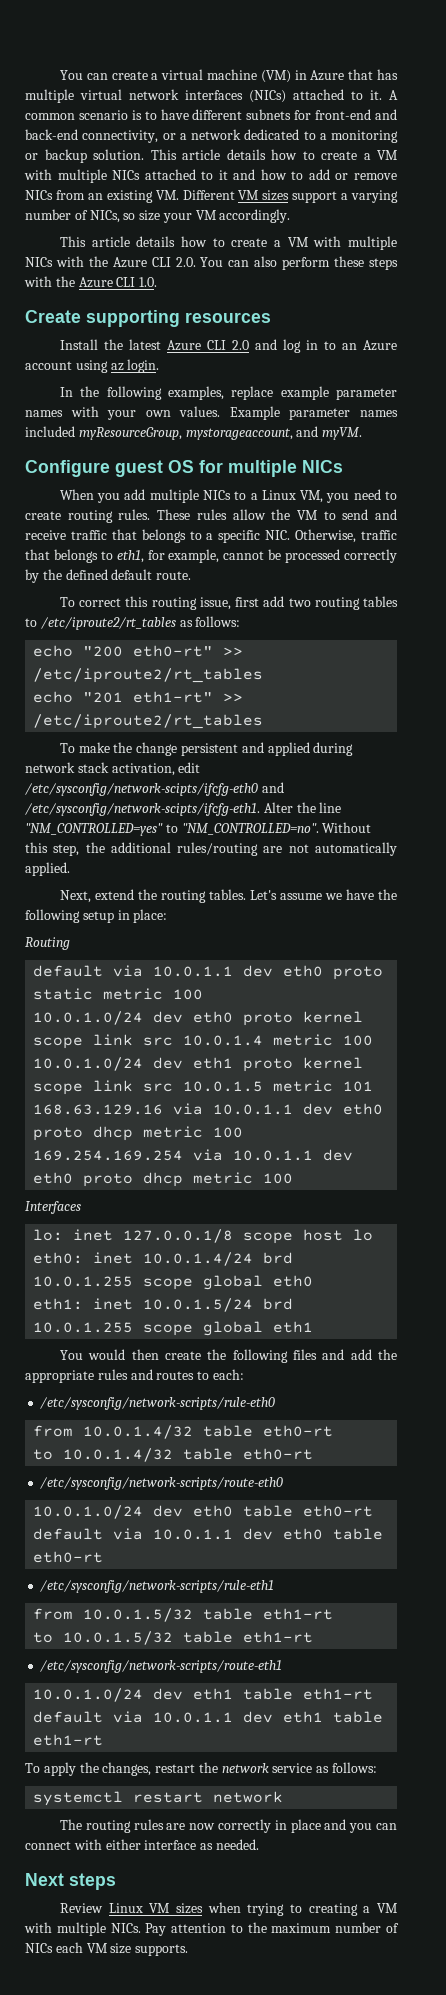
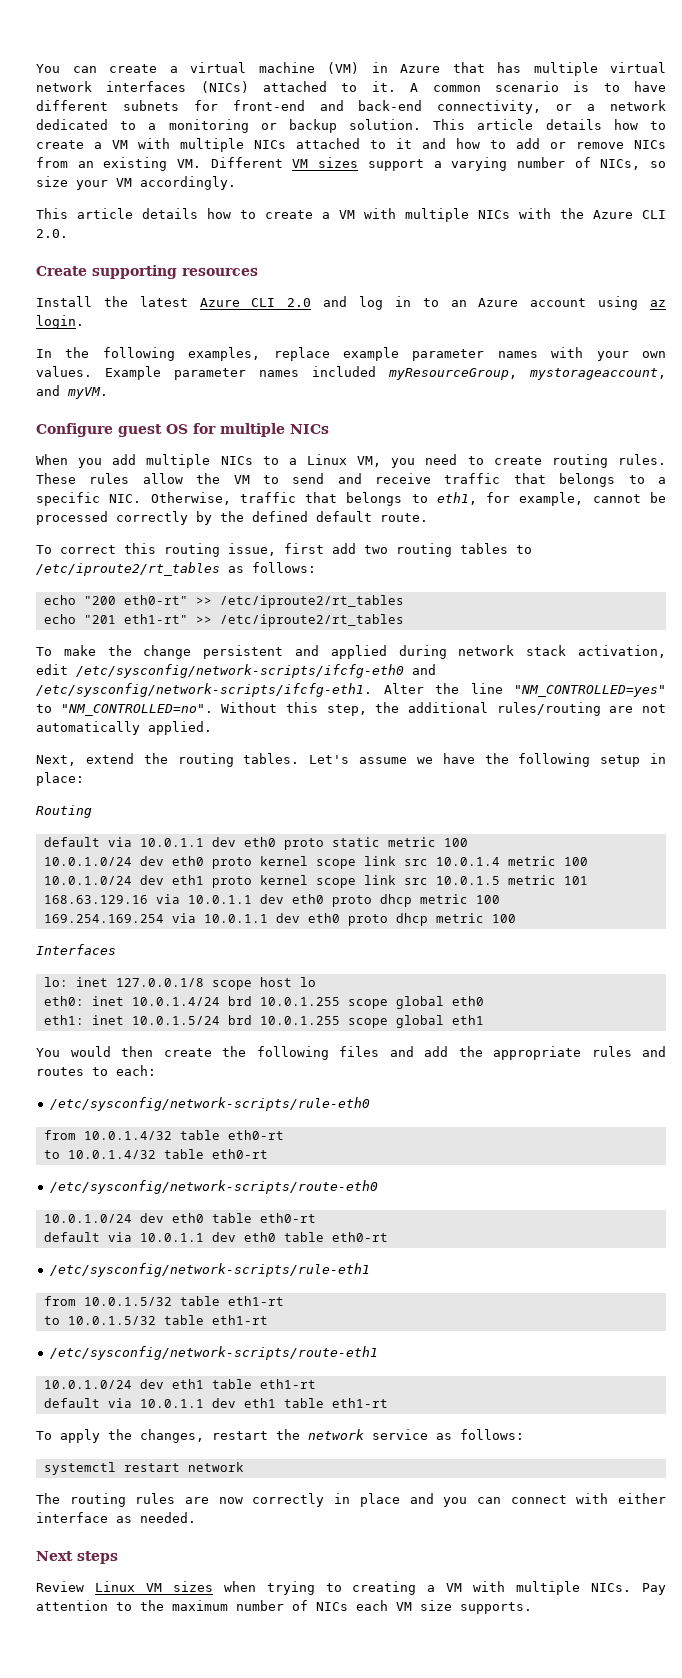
[200,256,398,270] [24,276,158,288] You can also perform these steps with the Azure CLI 1.0. -> (68, 233) none
[25,782,284,796] [25,803,260,816] /etc/sysconfig/network-scipts/ifcfg-eth0 and /etc/sysconfig/network-scipts/ifcfg-eth1. -> [76,664,436,678] [36,683,372,697] /etc/sysconfig/network-scripts/ifcfg-eth0 and /etc/sysconfig/network-scripts/ifcfg-eth1.

